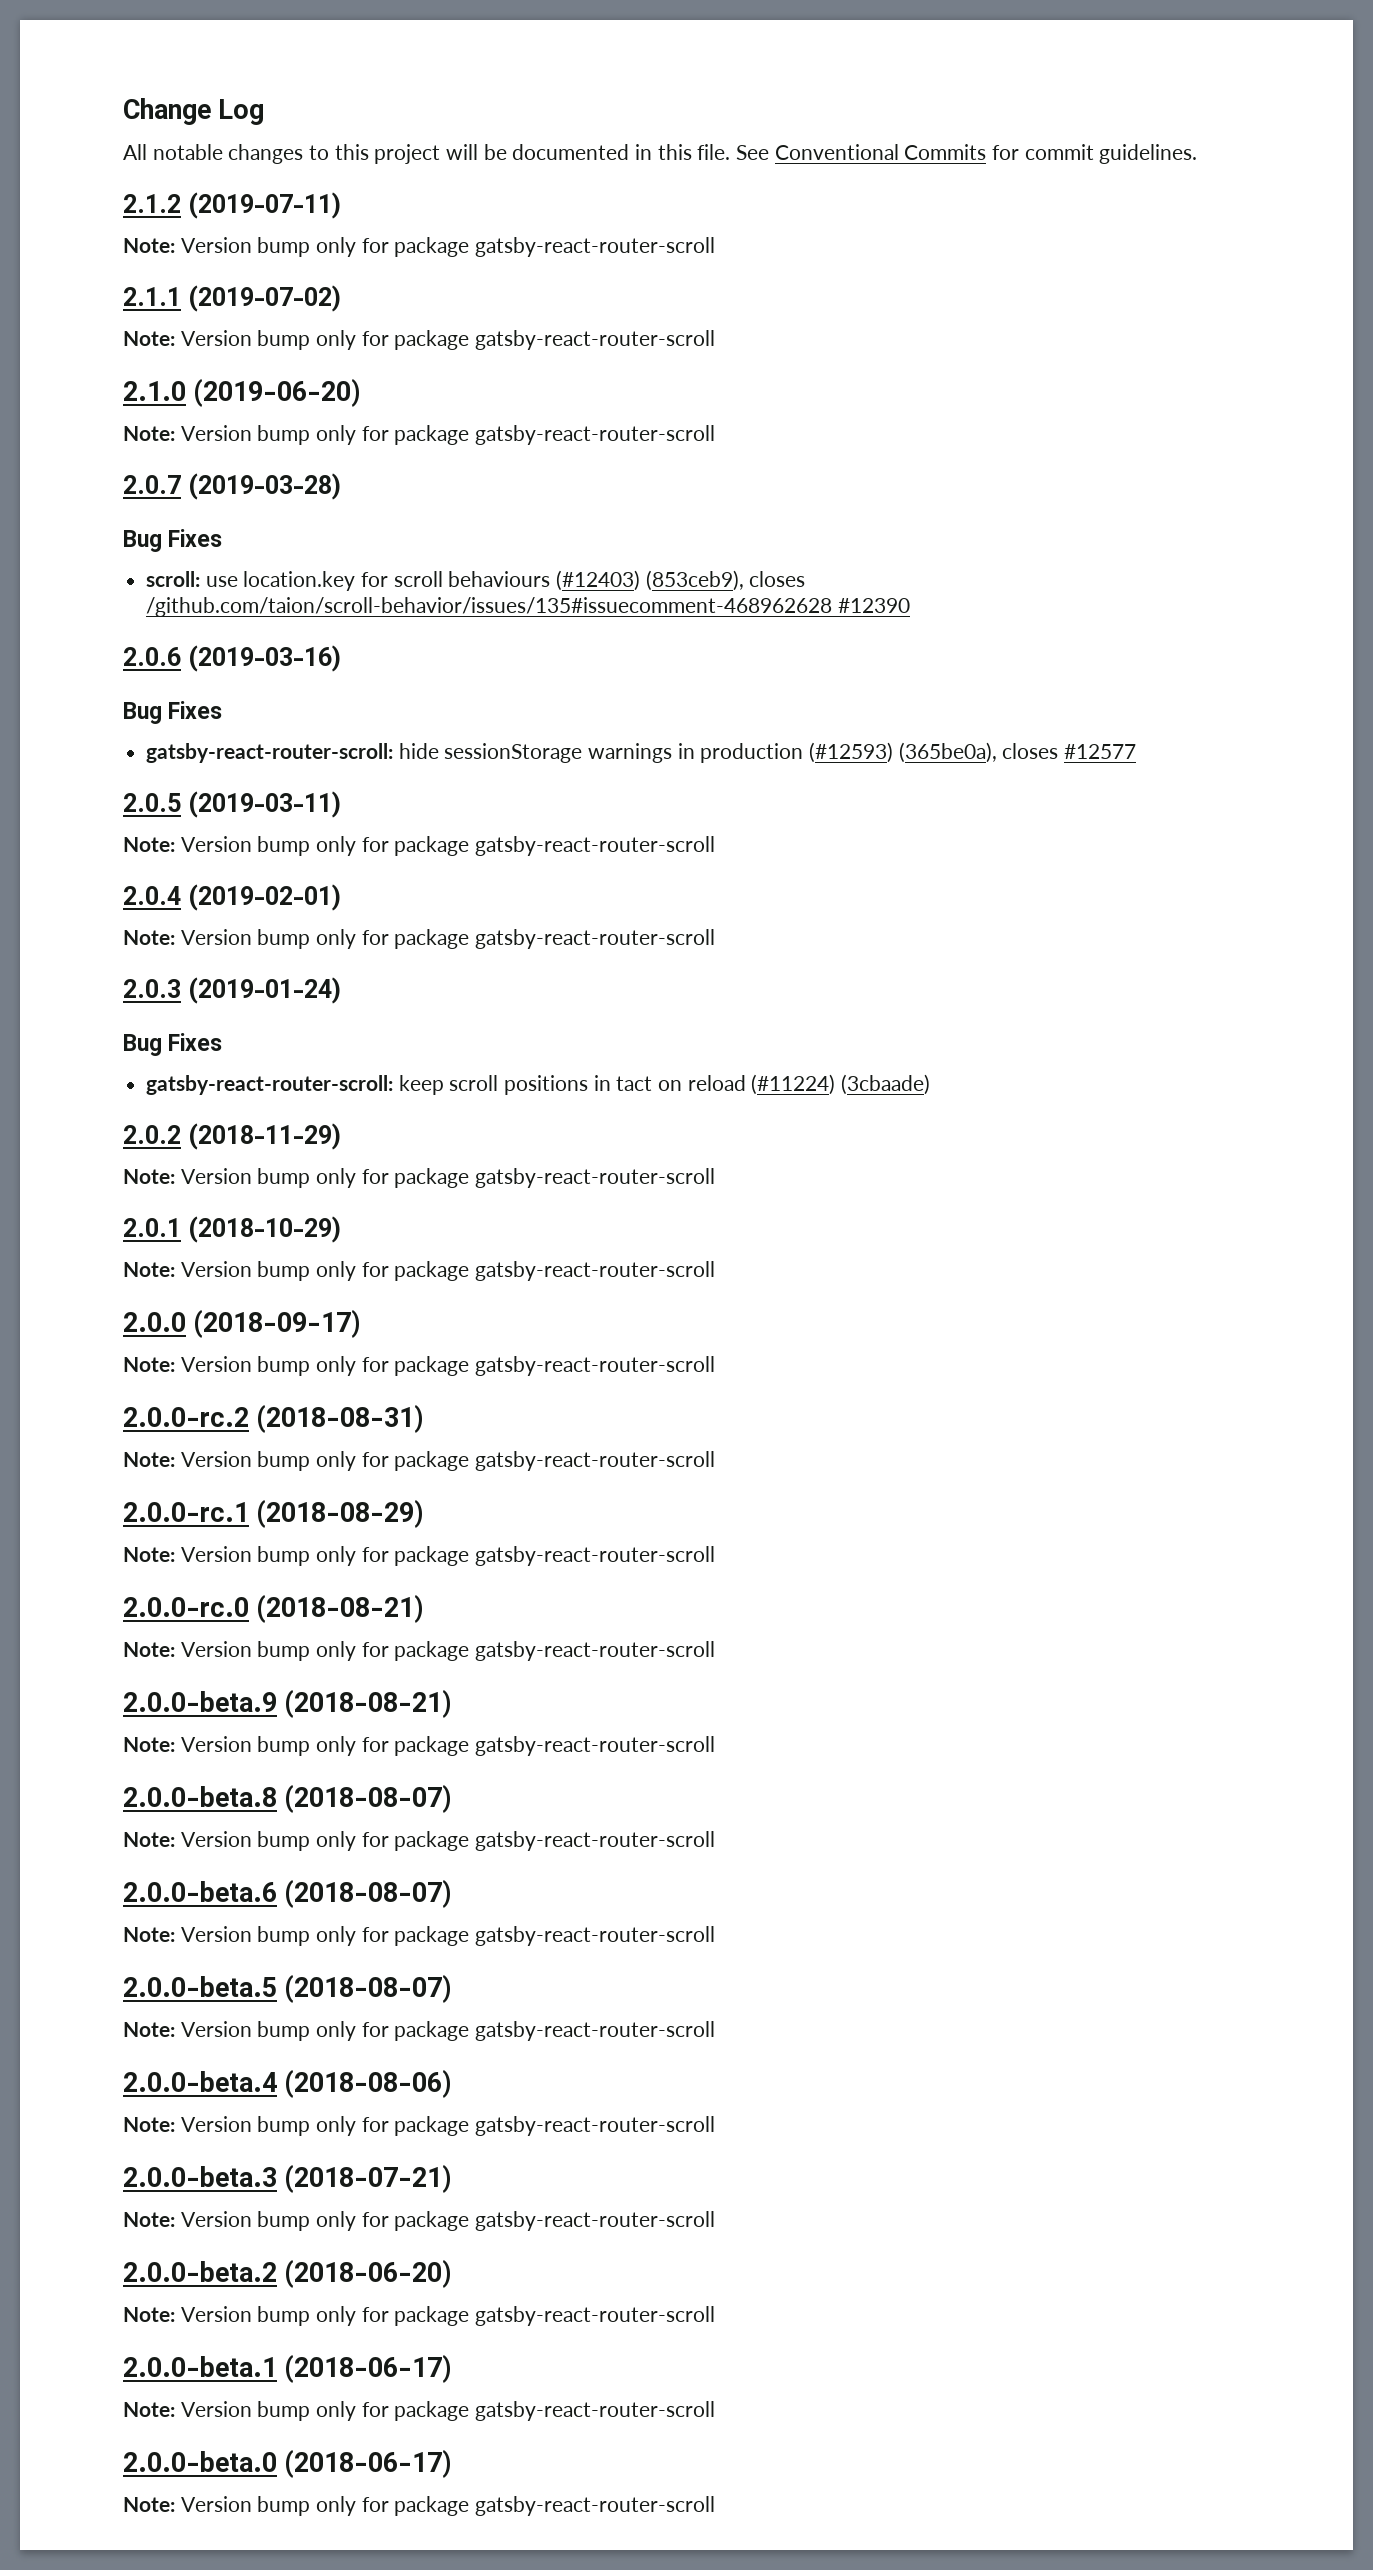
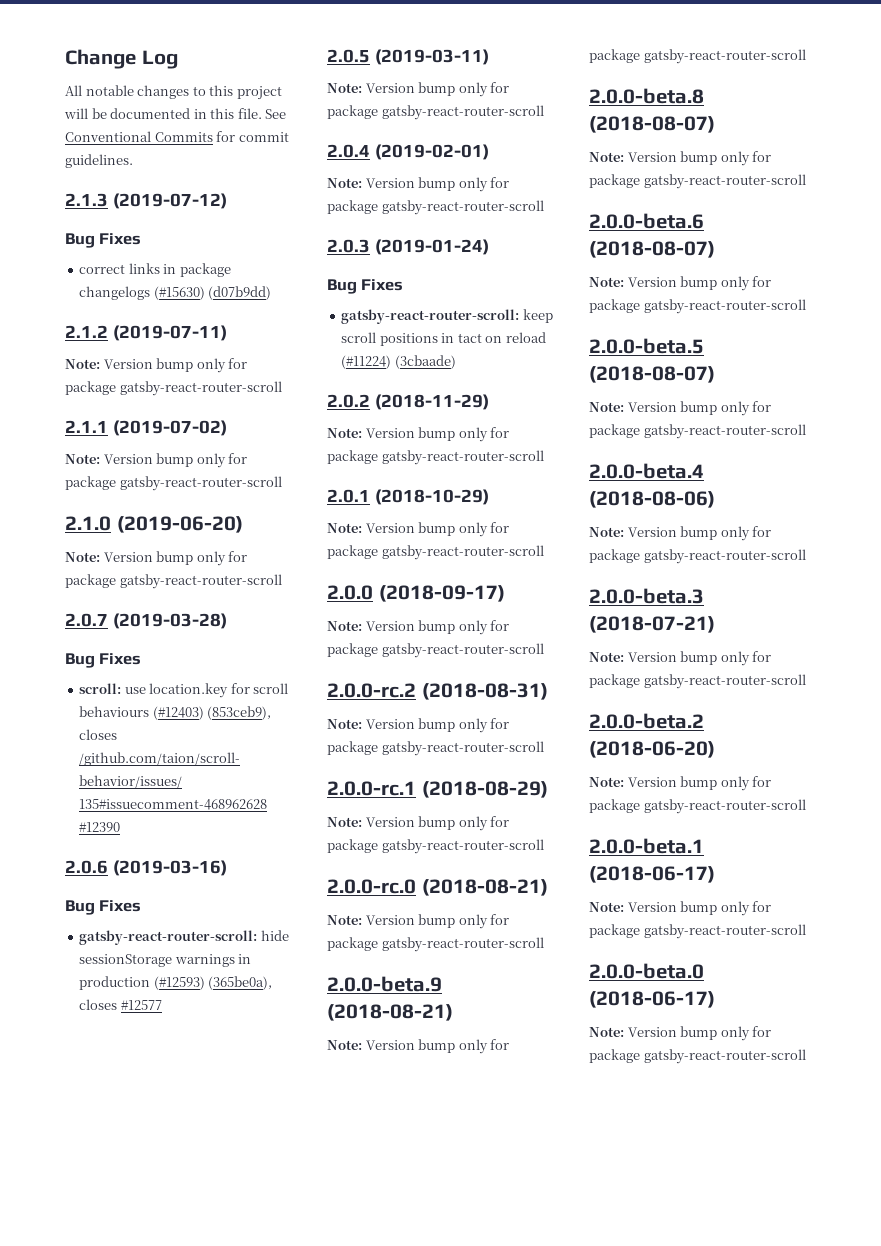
(1198, 154) none -> [65,193,227,209] [65,233,142,248] [79,263,231,277] [79,286,272,300] // 2.1.3 (2019-07-12) // Bug Fixes // correct links in package changelogs (#15630) (d07b9dd)

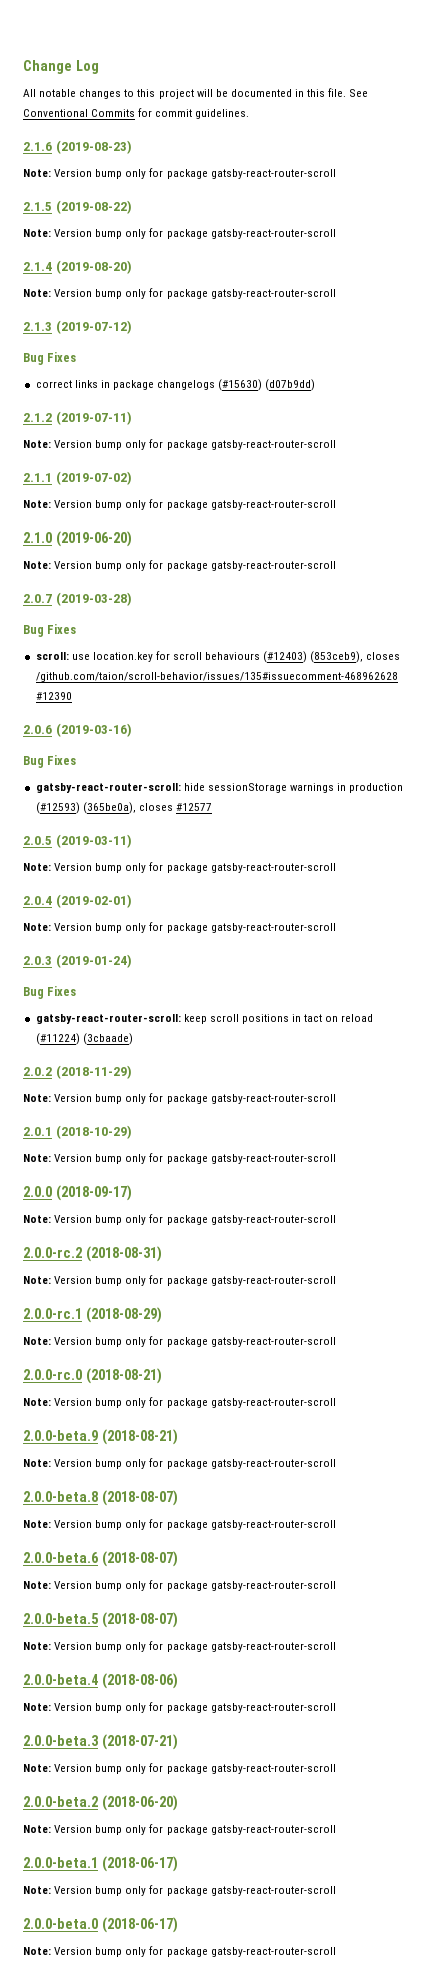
(133, 161) none -> [23,140,132,154] [23,168,336,179] [23,200,132,214] [23,228,336,239] [23,260,132,274] [23,288,336,299] // 2.1.6 (2019-08-23) // Note: Version bump only for package gatsby-react-router-scroll // 2.1.5 (2019-08-22) // Note: Version bump only for package gatsby-react-router-scroll // 2.1.4 (2019-08-20) // Note: Version bump only for package gatsby-react-router-scroll

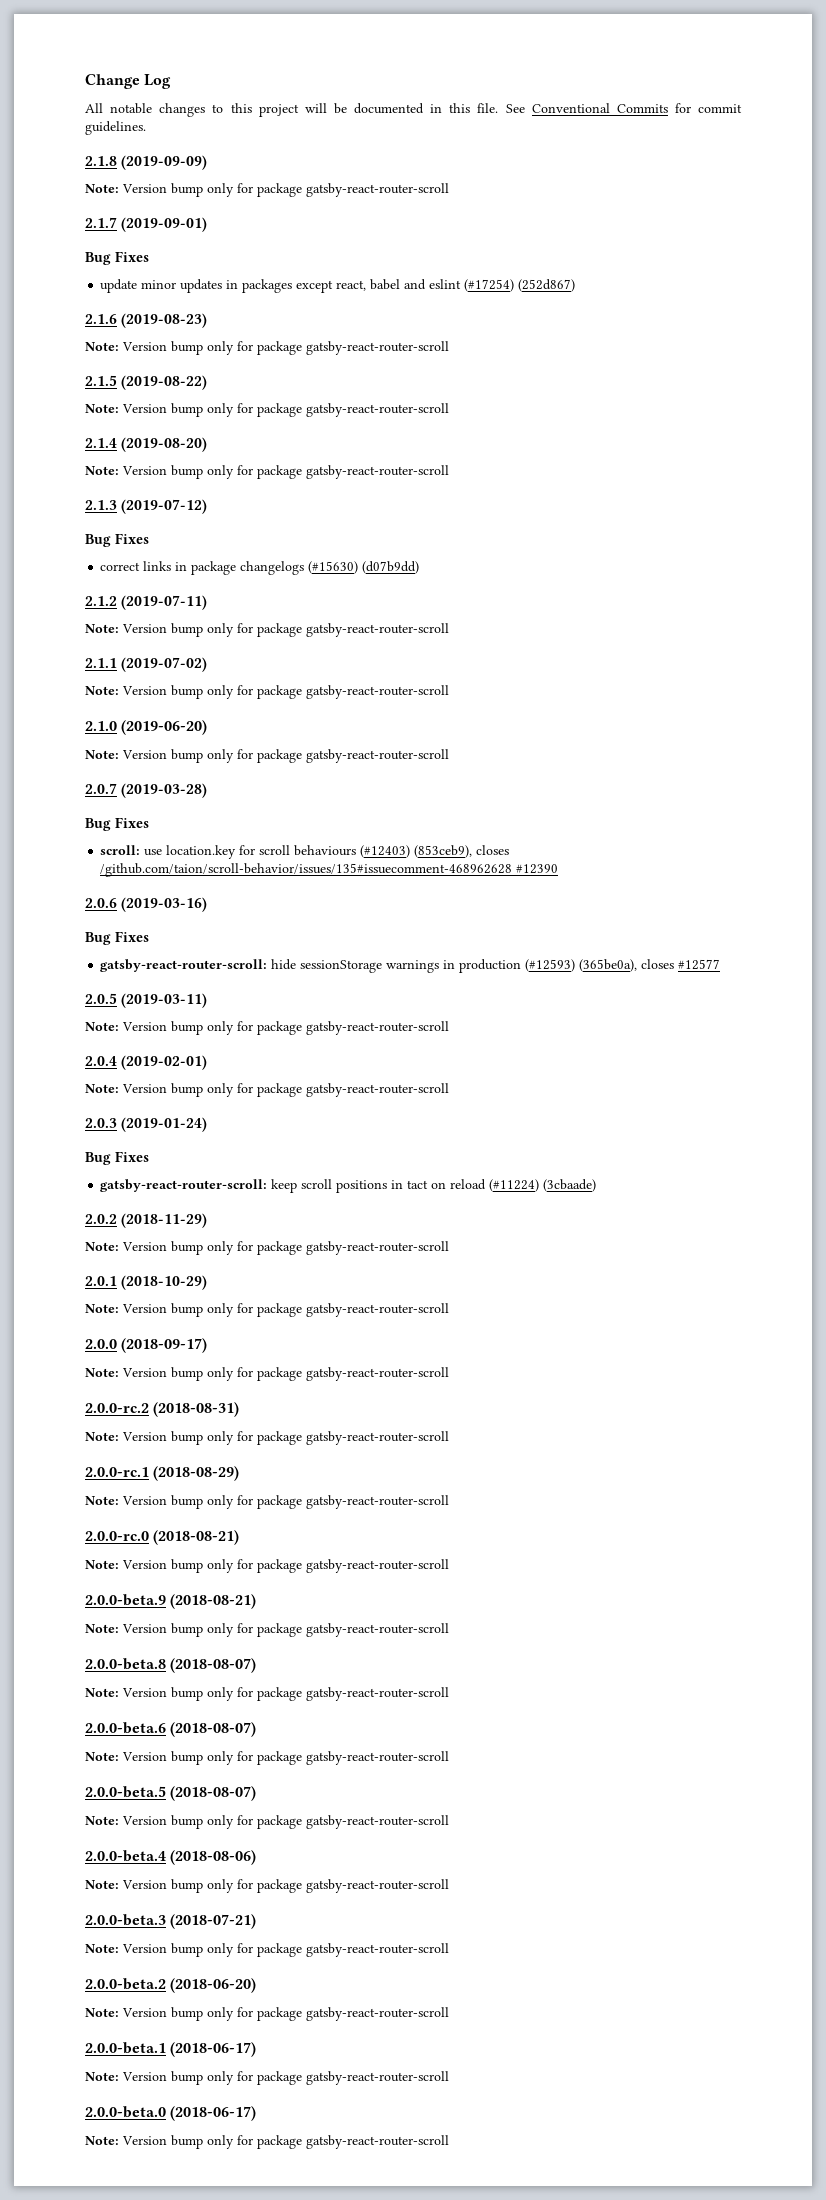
(250, 114) none -> [85,155,208,170] [85,183,449,197] [85,217,208,232] [85,251,149,265] [100,279,576,293] // 2.1.8 (2019-09-09) // Note: Version bump only for package gatsby-react-router-scroll // 2.1.7 (2019-09-01) // Bug Fixes // update minor updates in packages except react, babel and eslint (#17254) (252d867)

